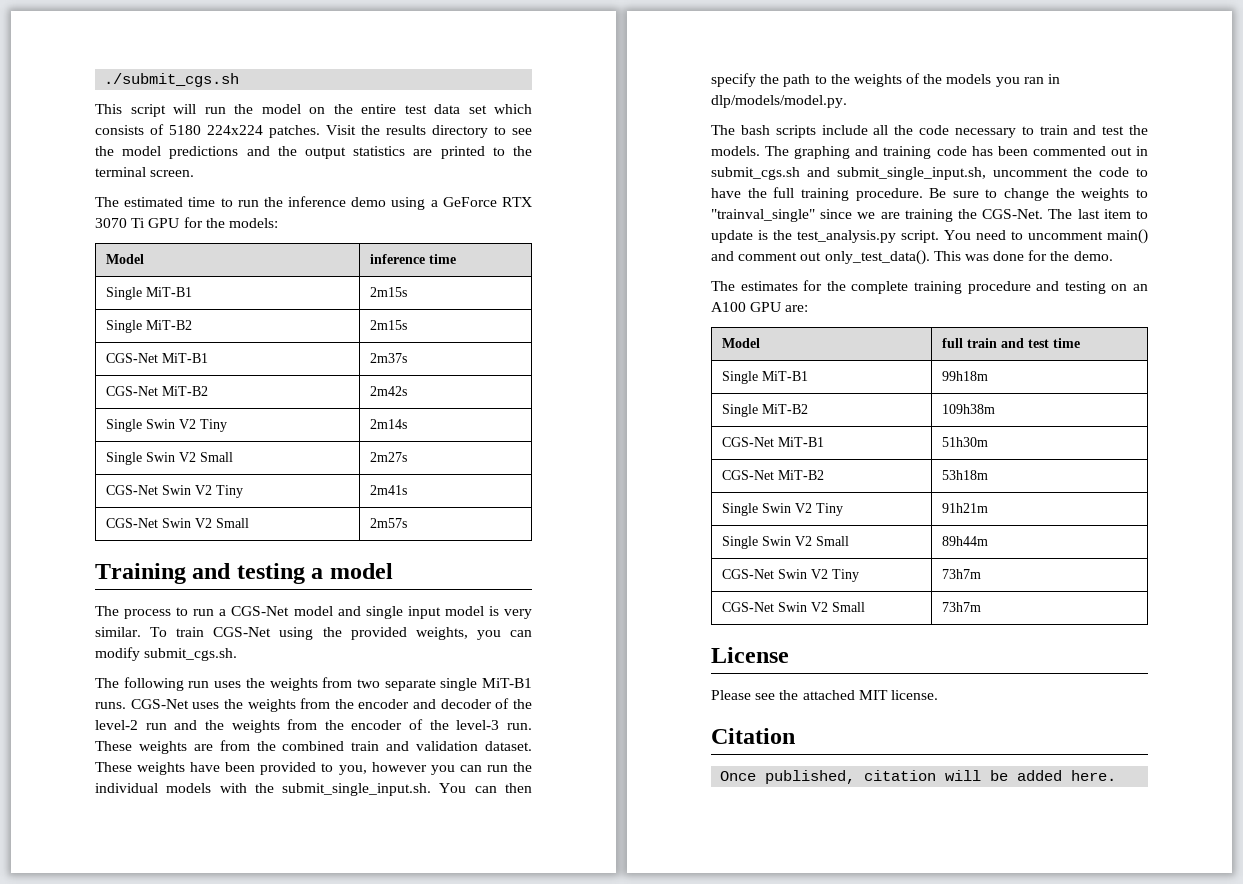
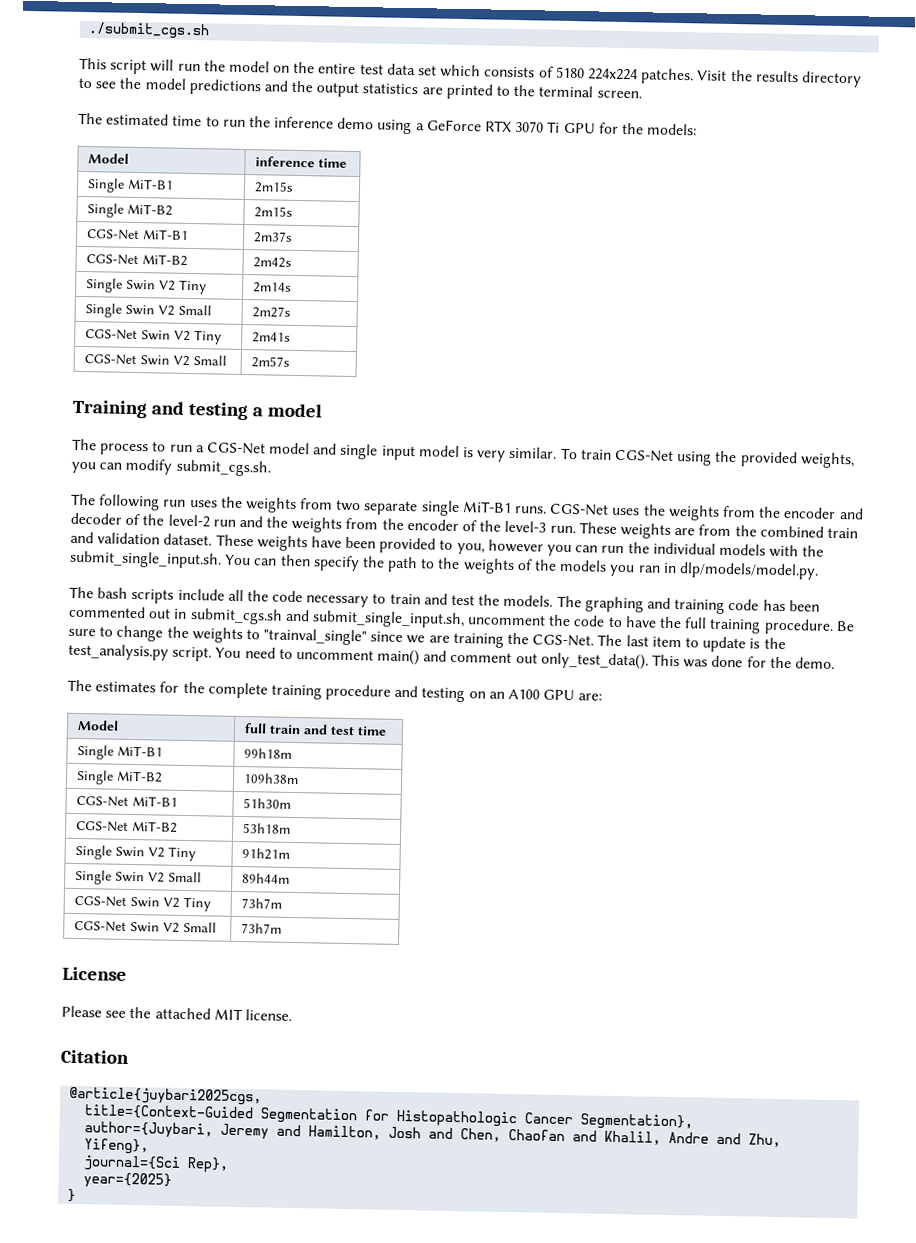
[720,770,1117,784] Once published, citation will be added here. -> [69,1086,263,1106] [84,1104,694,1131] [84,1121,782,1148] [84,1138,150,1155] [83,1155,230,1173] [83,1172,173,1189] [67,1188,77,1203] @article{juybari2025cgs, // title={Context-Guided Segmentation for Histopathologic Cancer Segmentation}, // author={Juybari, Jeremy and Hamilton, Josh and Chen, Chaofan and Khalil, Andre and Zhu, Yifeng}, // journal={Sci Rep}, // year={2025} // }

